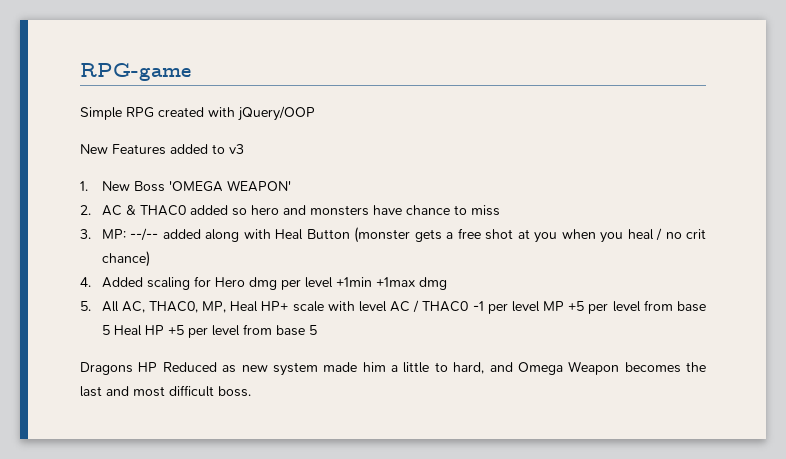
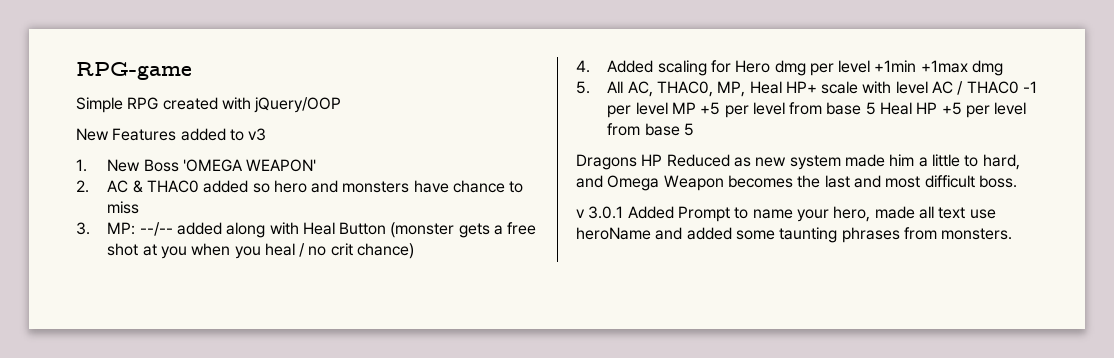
(251, 391) none -> [576,206,996,222] [576,227,1013,243] // v 3.0.1 Added Prompt to name your hero, made all text use heroName and added some taunting phrases from monsters.

